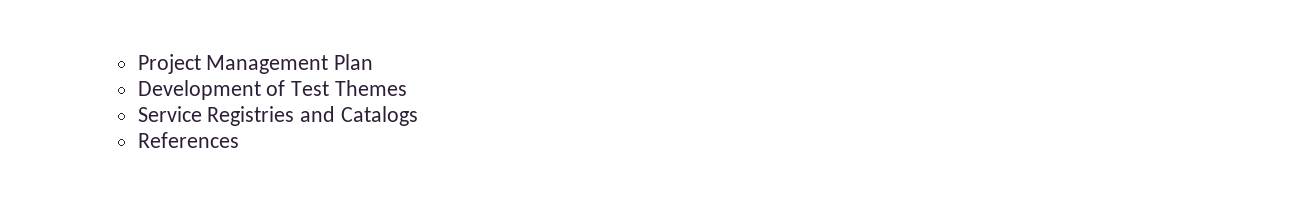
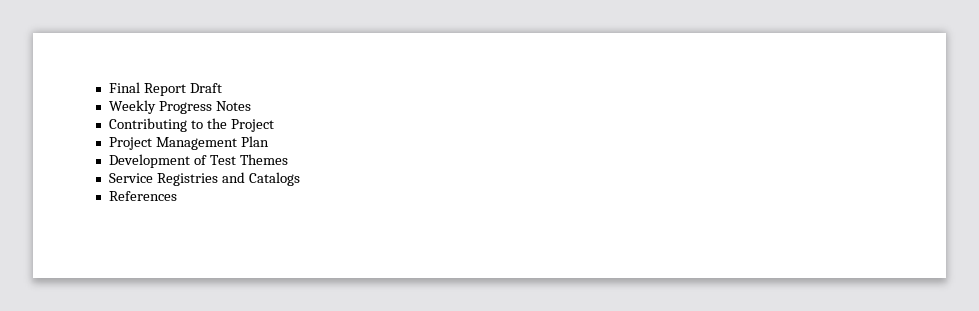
(137, 64) none -> [108,82,222,96] [108,100,251,114] [108,118,274,132] Final Report Draft // Weekly Progress Notes // Contributing to the Project //

